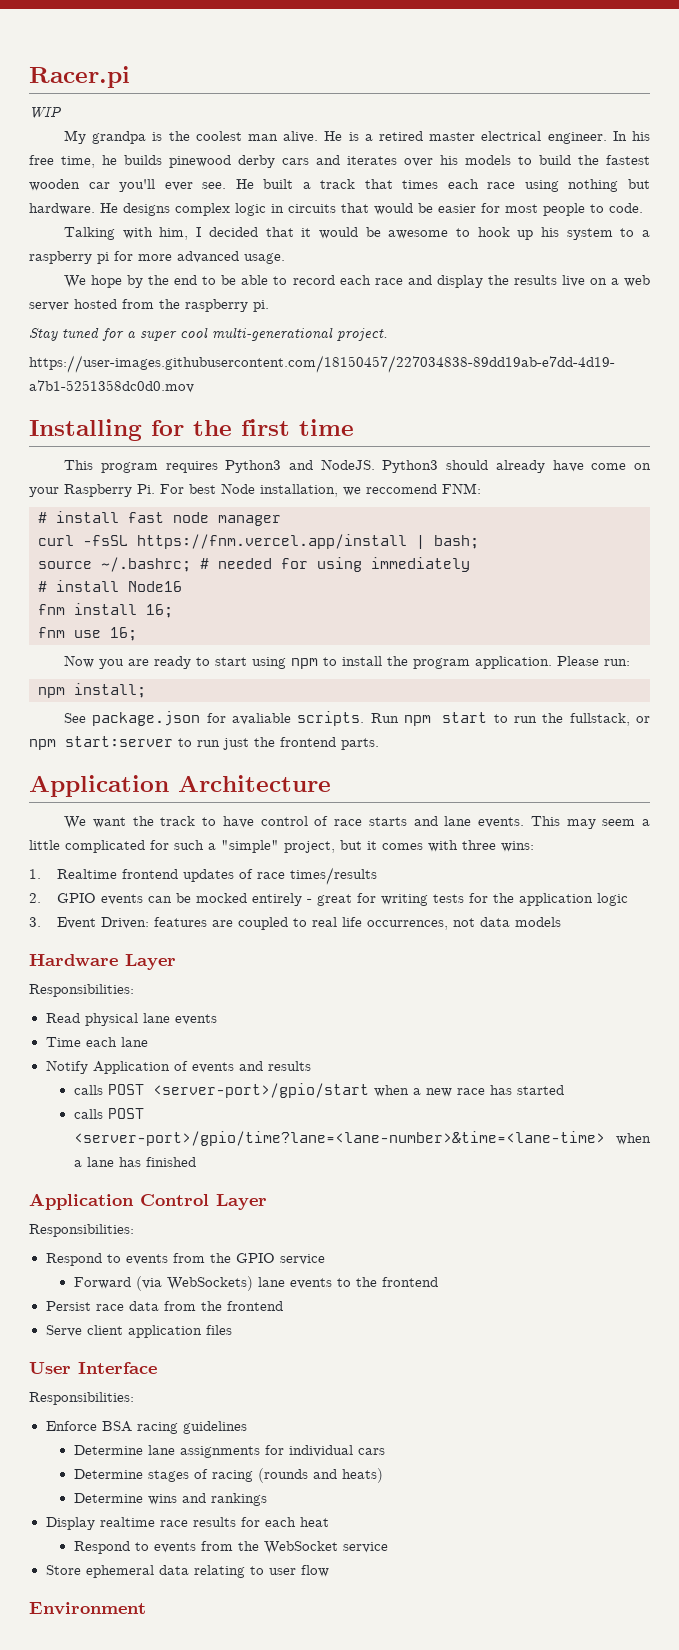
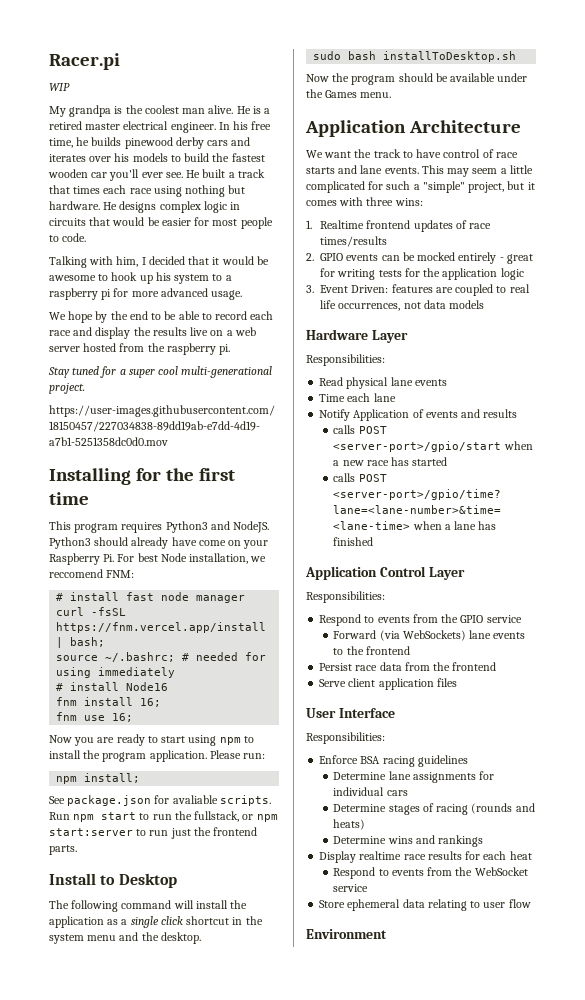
(379, 744) none -> [49,873,177,888] [49,900,248,912] [49,916,263,928] [49,932,201,944] [313,51,517,62] [306,73,528,85] [306,89,392,98] // Install to Desktop // The following command will install the application as a single click shortcut in the system menu and the desktop. // sudo bash installToDesktop.sh // Now the program should be available under the Games menu.

